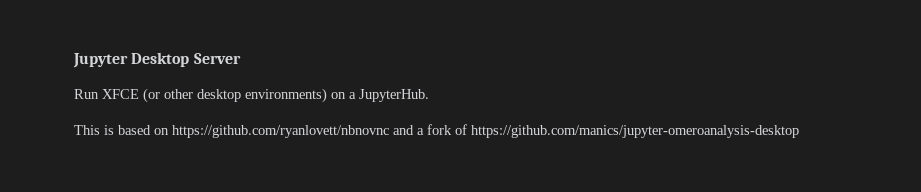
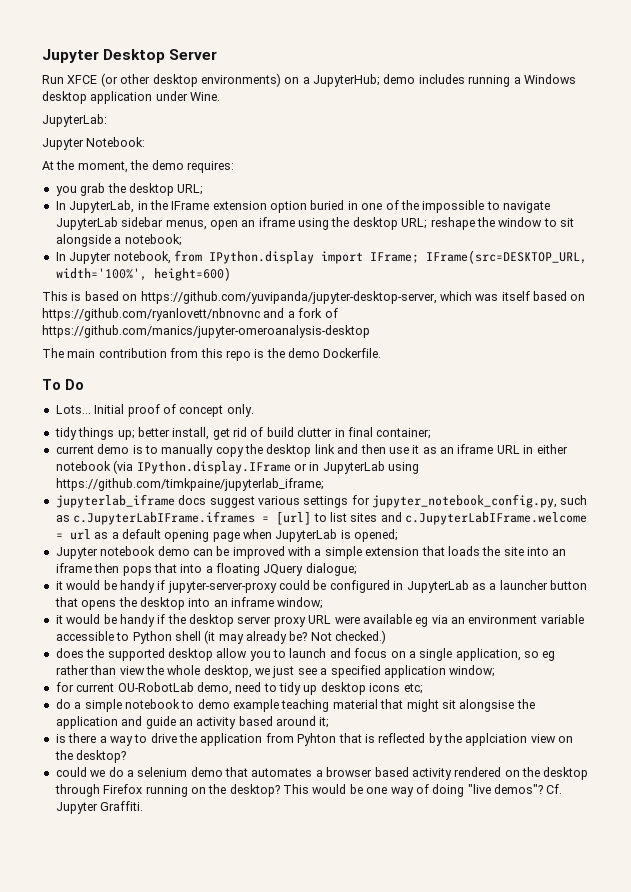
[359,89,429,102] [74,125,114,135] JupyterHub. // This is -> [313,74,576,87] [42,91,221,104] [42,114,107,127] [42,137,146,150] [42,160,234,173] [55,183,204,196] [55,200,550,213] [55,217,574,230] [55,234,182,247] [55,250,587,264] [55,267,231,281] [42,291,530,304] JupyterHub; demo includes running a Windows desktop application under Wine. // JupyterLab: // Jupyter Notebook: // At the moment, the demo requires: // you grab the desktop URL; // In JupyterLab, in the IFrame extension option buried in one of the impossible to navigate JupyterLab sidebar menus, open an iframe using the desktop URL; reshape the window to sit alongside a notebook; // In Jupyter notebook, from IPython.display import IFrame; IFrame(src=DESKTOP_URL, width='100%', height=600) // This is based on https://github.com/yuvipanda/jupyter-desktop-server, which was itself
(799, 131) none -> [42,348,382,361] [42,379,84,390] [55,404,254,417] [54,427,432,440] [55,444,568,457] [55,460,419,474] [55,478,324,491] [55,494,588,508] [55,511,587,525] [55,529,399,542] [55,546,567,559] [55,563,357,576] [55,580,587,593] [54,597,324,610] [55,614,584,627] [55,630,387,644] [55,648,556,661] [55,665,496,678] [55,682,423,695] [55,699,535,712] [55,716,330,729] [55,733,574,746] [54,750,127,763] [55,767,589,780] [54,784,563,797] [55,801,144,814] // The main contribution from this repo is the demo Dockerfile. // To Do // Lots... Initial proof of concept only. // tidy things up; better install, get rid of build clutter in final container; // current demo is to manually copy the desktop link and then use it as an iframe URL in either notebook (via IPython.display.IFrame or in JupyterLab using https://github.com/timkpaine/jupyterlab_iframe; // jupyterlab_iframe docs suggest various settings for jupyter_notebook_config.py, such as c.JupyterLabIFrame.iframes = [url] to list sites and c.JupyterLabIFrame.welcome = url as a default opening page when JupyterLab is opened; // Jupyter notebook demo can be improved with a simple extension that loads the site into an iframe then pops that into a floating JQuery dialogue; // it would be handy if jupyter-server-proxy could be configured in JupyterLab as a launcher button that opens the desktop into an inframe window; // it would be handy if the desktop server proxy URL were available eg via an environment variable accessible to Python shell (it may already be? Not checked.) // does the supported desktop allow you to launch and focus on a single application, so eg rather than view the whole desktop, we just see a specified application window; // for current OU-RobotLab demo, need to tidy up desktop icons etc; // do a simple notebook to demo example teaching material that might sit alongsise the application and guide an activity based around it; // is there a way to drive the application from Pyhton that is reflected by the applciation view on the desktop? // could we do a selenium demo that automates a browser based activity rendered on the desktop through Firefox running on the desktop? This would be one way of doing "live demos"? Cf. Jupyter Graffiti.

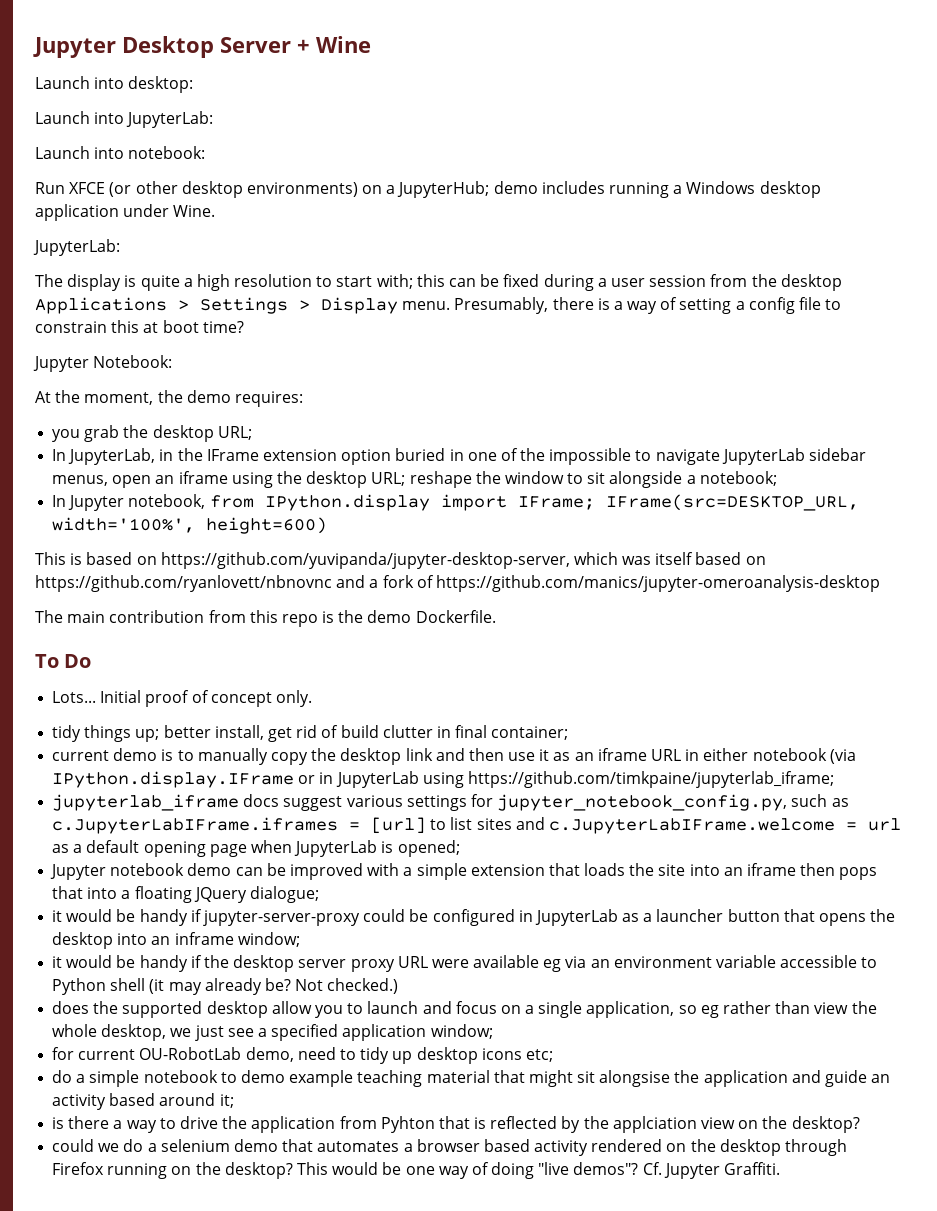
(218, 54) none -> [297,36,371,53] [35,76,194,93] [35,111,214,128] [35,146,206,159] + Wine // Launch into desktop: // Launch into JupyterLab: // Launch into notebook:
(107, 120) none -> [35,274,842,291] [35,297,842,314] [35,320,244,333] // The display is quite a high resolution to start with; this can be fixed during a user session from the desktop Applications > Settings > Display menu. Presumably, there is a way of setting a config file to constrain this at boot time?

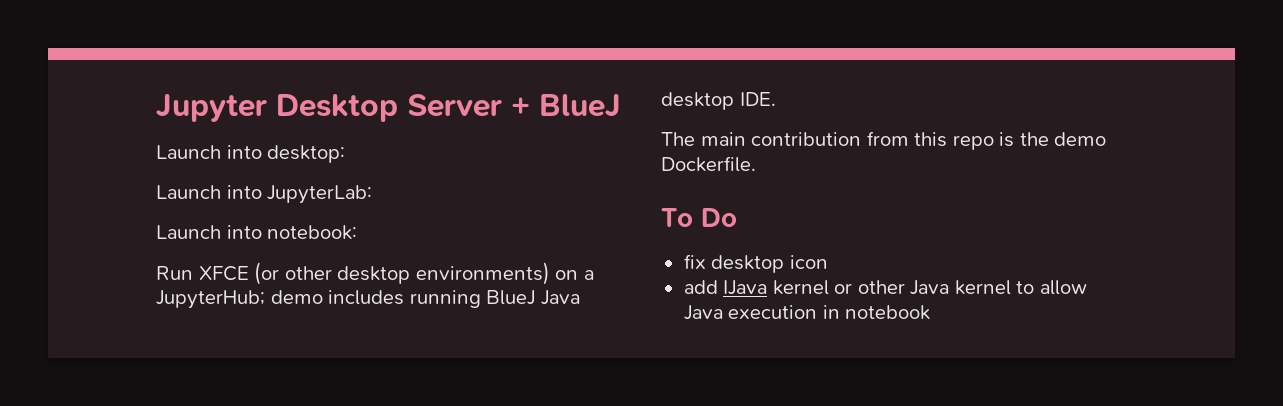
[316,36,371,53] Wine -> [539,94,621,118] BlueJ
[673,181,821,198] [35,204,216,221] [33,239,120,256] [35,274,842,291] [35,297,842,314] [35,320,244,333] [33,355,173,372] [35,390,303,407] [52,425,252,442] [52,448,867,465] [52,471,777,488] [52,494,859,511] [52,517,328,534] [35,552,766,569] [35,575,880,592] a Windows desktop application under Wine. // JupyterLab: // The display is quite a high resolution to start with; this can be fixed during a user session from the desktop Applications > Settings > Display menu. Presumably, there is a way of setting a config file to constrain this at boot time? // Jupyter Notebook: // At the moment, the demo requires: // you grab the desktop URL; // In JupyterLab, in the IFrame extension option buried in one of the impossible to navigate JupyterLab sidebar menus, open an iframe using the desktop URL; reshape the window to sit alongside a notebook; // In Jupyter notebook, from IPython.display import IFrame; IFrame(src=DESKTOP_URL, width='100%', height=600) // This is based on https://github.com/yuvipanda/jupyter-desktop-server, which was itself based on https://github.com/ryanlovett/nbnovnc and a fork of https://github.com/manics/jupyter-omeroanalysis-desktop -> [486,290,580,305] [661,92,776,110] BlueJ Java desktop IDE.
[52,690,312,707] [52,725,569,742] [52,748,856,765] [52,771,834,788] [52,794,849,811] [52,817,901,834] [52,840,460,857] [50,863,878,880] [52,886,319,903] [52,909,896,926] [52,932,300,949] [52,955,878,972] [52,978,399,995] [52,1001,877,1018] [52,1024,493,1041] [52,1047,553,1064] [52,1070,891,1087] [52,1093,234,1110] [52,1116,860,1133] [52,1139,848,1156] [52,1162,781,1179] Lots... Initial proof of concept only. // tidy things up; better install, get rid of build clutter in final container; // current demo is to manually copy the desktop link and then use it as an iframe URL in either notebook (via IPython.display.IFrame or in JupyterLab using https://github.com/timkpaine/jupyterlab_iframe; // jupyterlab_iframe docs suggest various settings for jupyter_notebook_config.py, such as c.JupyterLabIFrame.iframes = [url] to list sites and c.JupyterLabIFrame.welcome = url as a default opening page when JupyterLab is opened; // Jupyter notebook demo can be improved with a simple extension that loads the site into an iframe then pops that into a floating JQuery dialogue; // it would be handy if jupyter-server-proxy could be configured in JupyterLab as a launcher button that opens the desktop into an inframe window; // it would be handy if the desktop server proxy URL were available eg via an environment variable accessible to Python shell (it may already be? Not checked.) // does the supported desktop allow you to launch and focus on a single application, so eg rather than view the whole desktop, we just see a specified application window; // for current OU-RobotLab demo, need to tidy up desktop icons etc; // do a simple notebook to demo example teaching material that might sit alongsise the application and guide an activity based around it; // is there a way to drive the application from Pyhton that is reflected by the applciation view on the desktop? // could we do a selenium demo that automates a browser based activity rendered on the desktop through Firefox running on the desktop? This would be one way of doing "live demos"? Cf. Jupyter Graffiti. -> [683,254,828,273] [683,280,1087,295] [683,305,931,320] fix desktop icon // add IJava kernel or other Java kernel to allow Java execution in notebook

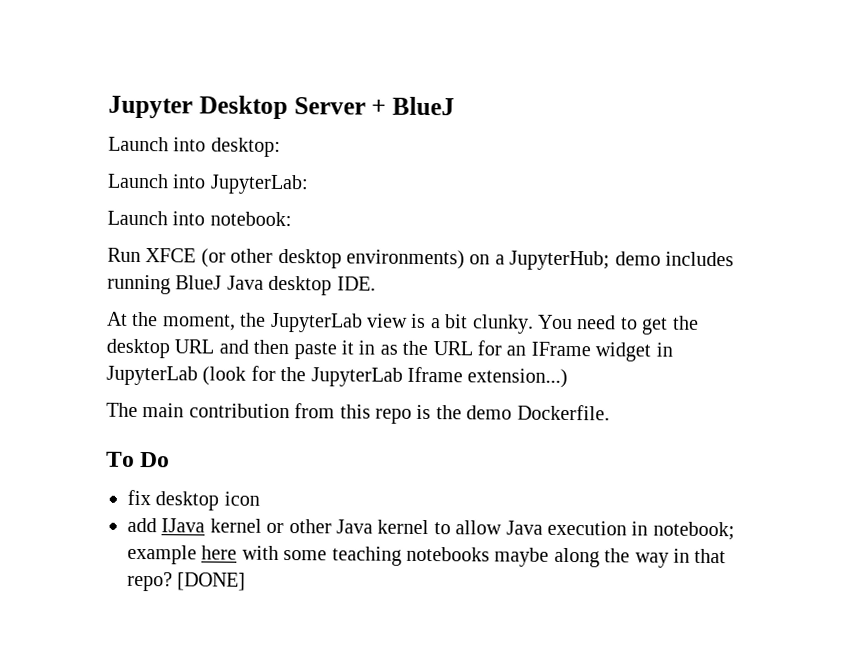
(776, 99) none -> [107,311,699,335] [106,338,673,362] [106,365,569,389] // At the moment, the JupyterLab view is a bit clunky. You need to get the desktop URL and then paste it in as the URL for an IFrame widget in JupyterLab (look for the JupyterLab Iframe extension...)
[845,305,931,320] notebook -> [652,521,735,541] [127,544,727,568] [127,571,247,592] notebook; example here with some teaching notebooks maybe along the way in that repo? [DONE]

